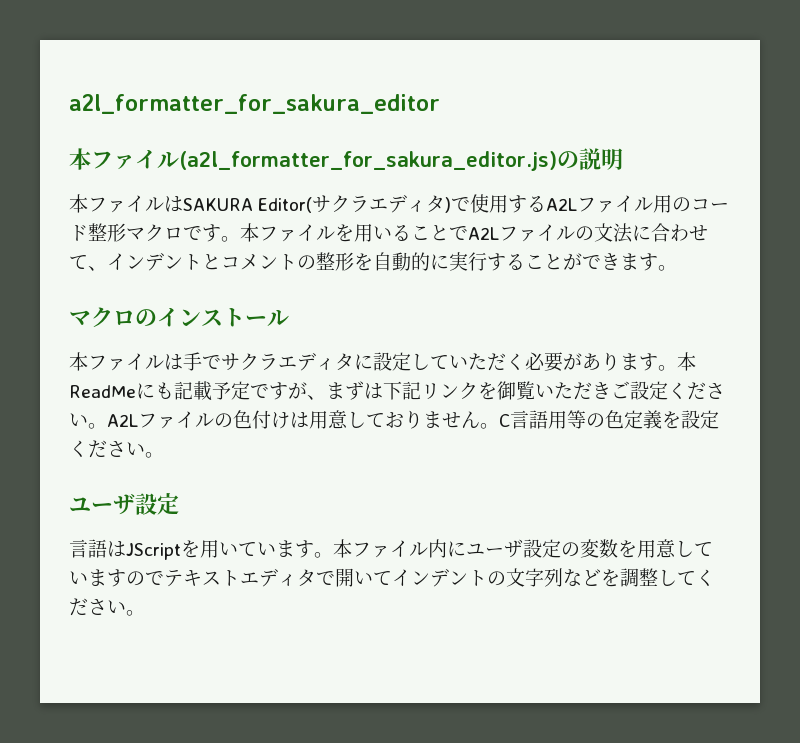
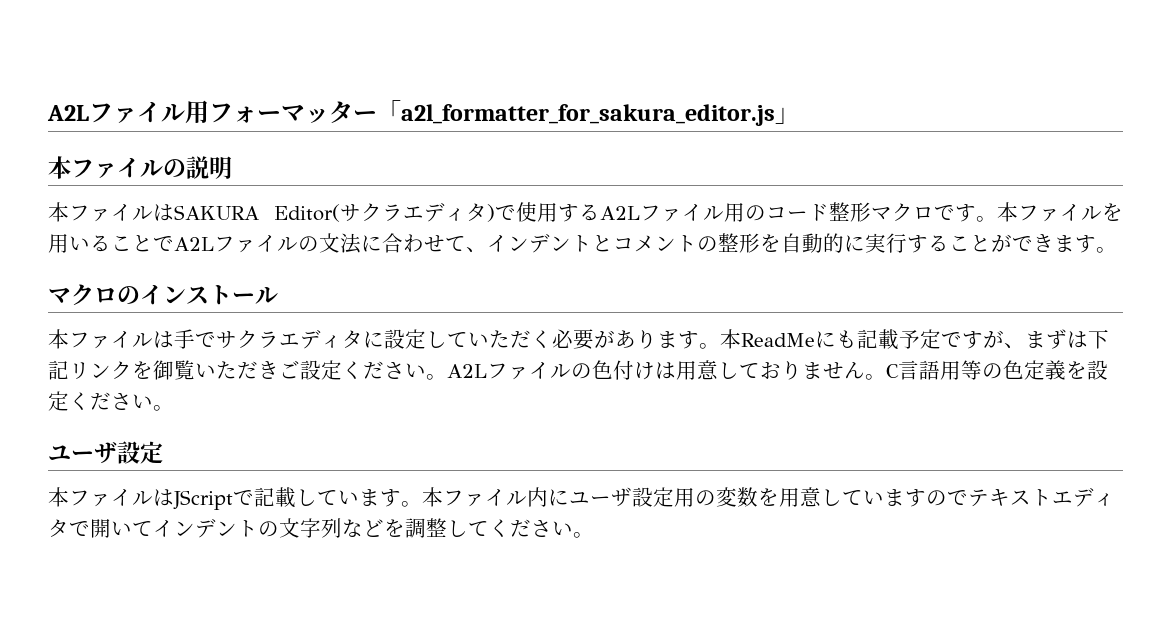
[69,94,440,114] [69,148,557,171] a2l_formatter_for_sakura_editor // 本ファイル(a2l_formatter_for_sakura_editor.js) -> [47,100,799,126] [48,156,163,179] A2Lファイル用フォーマッター「a2l_formatter_for_sakura_editor.js」 // 本ファイル
[69,539,238,560] 言語はJScriptを用い -> [48,487,317,510] 本ファイルはJScriptで記載し
(561, 548) none -> [674,488,695,507] 用

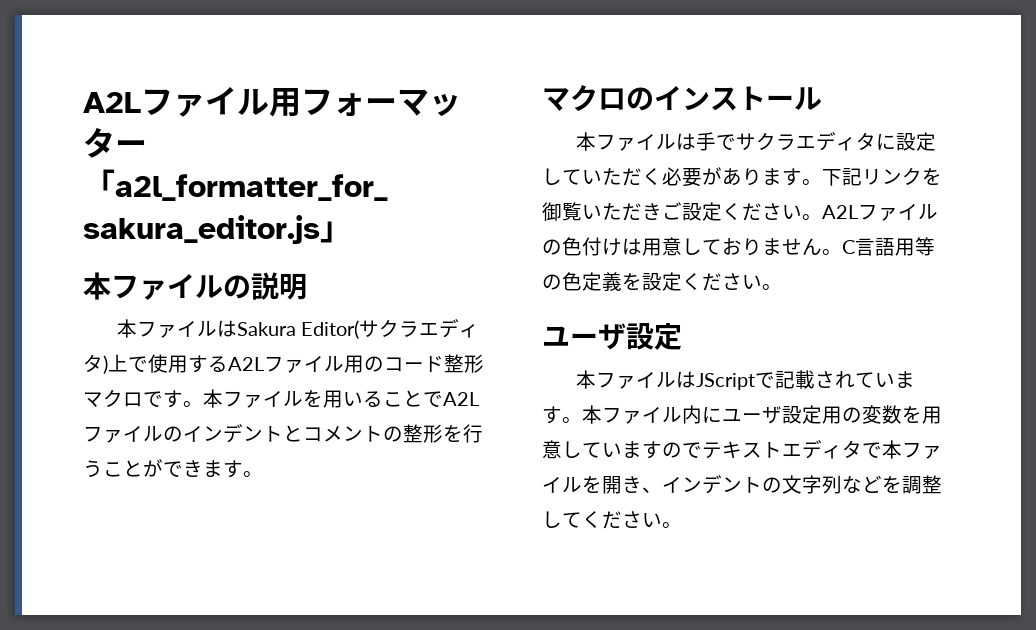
[174,205,259,220] SAKURA -> [237,322,297,336] Sakura
(495, 213) none -> [108,354,128,372] 上
[319,233,487,254] 文法に合わせて、 -> (183, 434) none
[781,233,949,253] 自動的に実行する -> [463,424,483,443] [83,460,103,478] 行う
[720,329,1088,350] 本ReadMeにも記載予定ですが、まずは -> (822, 182) none
[296,489,317,506] し -> [815,371,856,388] され
[90,519,153,538] 開いて -> [882,440,942,459] [542,476,662,494] 本ファイルを開き、

